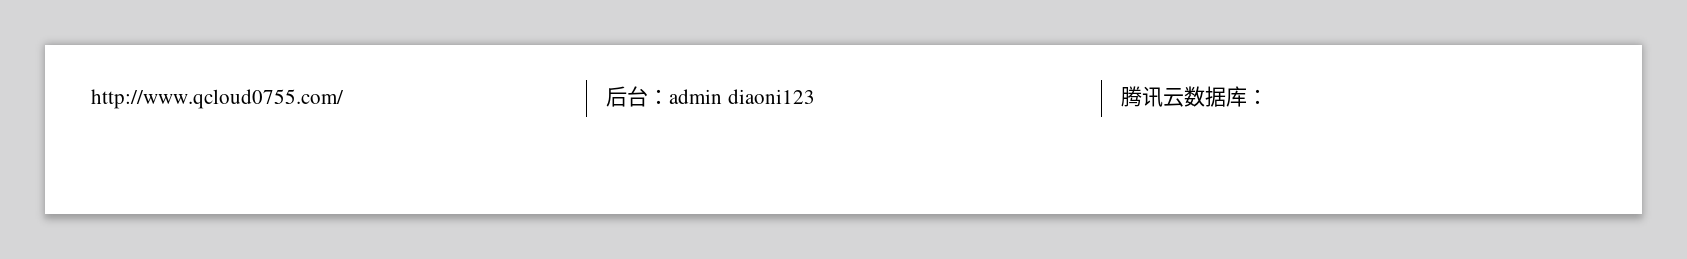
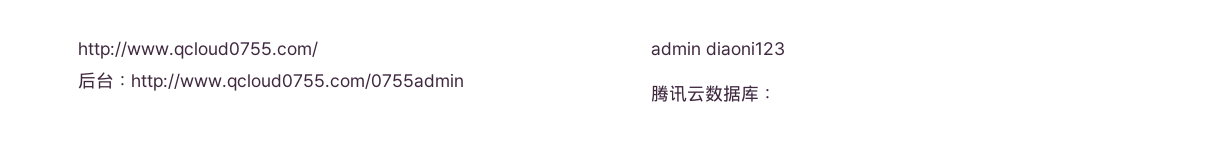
(669, 96) none -> [131,73,464,91] http://www.qcloud0755.com/0755admin //

